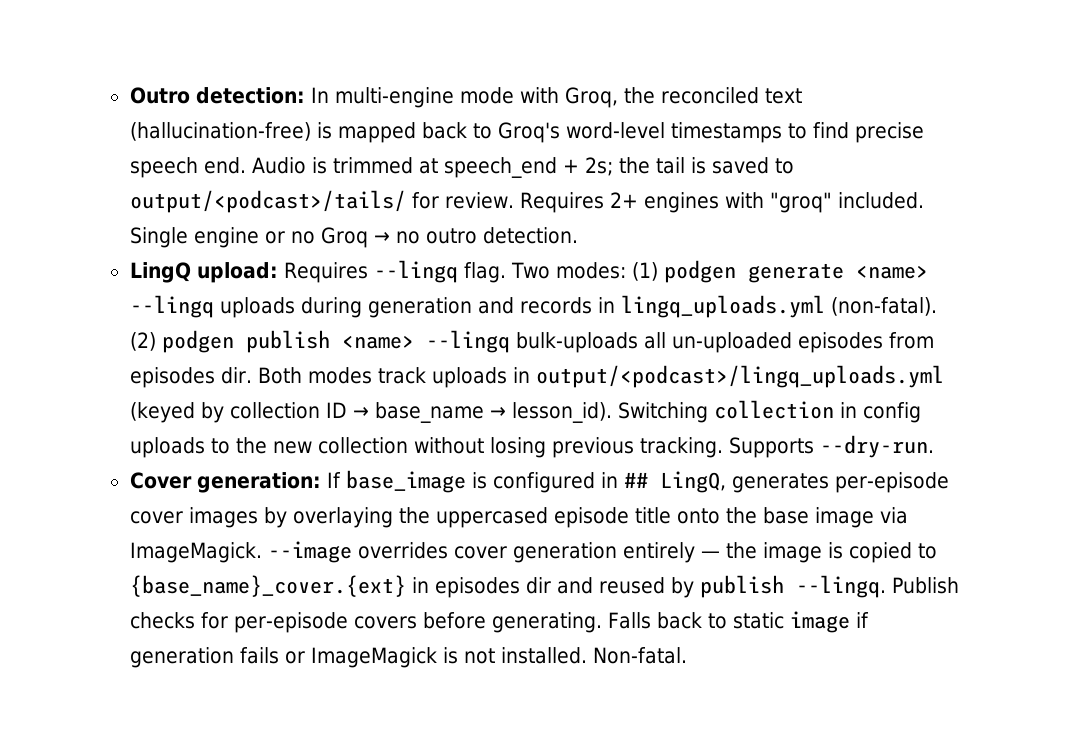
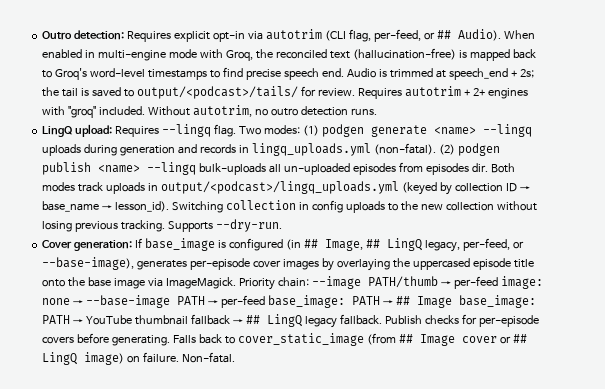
[310,87,329,103] In -> [127,29,535,42] [42,49,96,59] Requires explicit opt-in via autotrim (CLI flag, per-feed, or ## Audio). When enabled in
(604, 202) none -> [404,86,470,97] autotrim +
[129,227,578,248] Single engine or no Groq → no outro detection. -> [148,105,377,117] Without autotrim, no outro detection runs.
[600,471,726,493] in ## LingQ, -> [285,238,524,252] [42,257,135,270] (in ## Image, ## LingQ legacy, per-feed, or --base-image),
[267,541,937,563] [129,575,886,598] --image overrides cover generation entirely — the image is copied to {base_name}_cover.{ext} in episodes dir and reused by publish --lingq. -> [238,276,543,290] [42,295,536,308] [42,314,382,328] Priority chain: --image PATH/thumb → per-feed image: none → --base-image PATH → per-feed base_image: PATH → ## Image base_image: PATH → YouTube thumbnail fallback → ## LingQ legacy fallback.
[732,611,869,633] [129,647,587,668] static image if generation fails or ImageMagick is not installed. -> [237,333,527,346] [42,352,180,365] cover_static_image (from ## Image cover or ## LingQ image) on failure.

